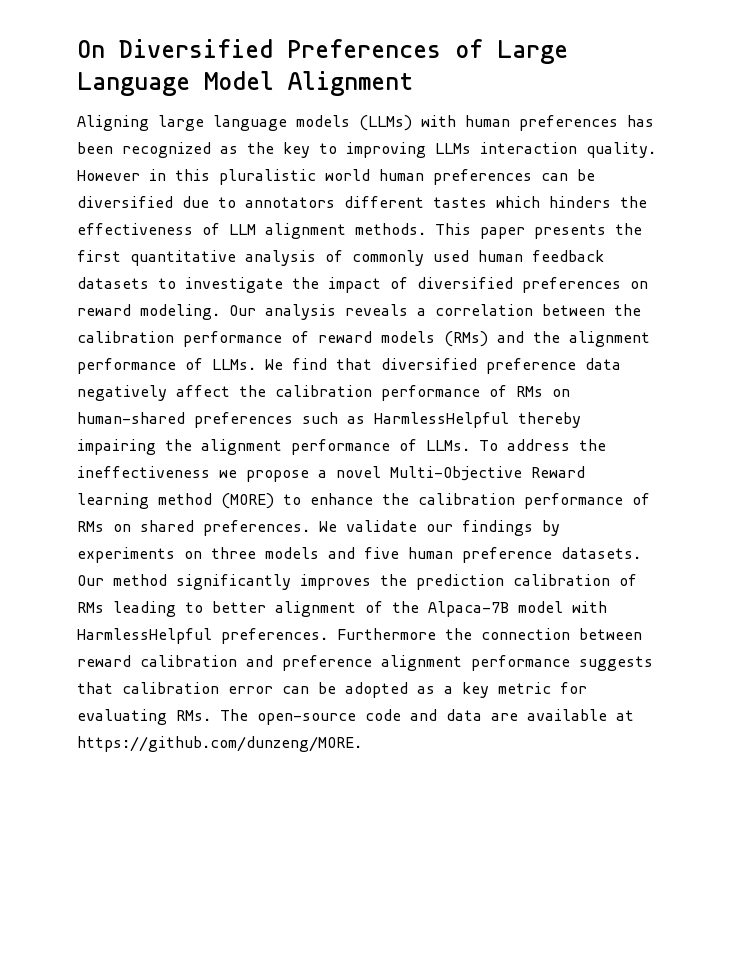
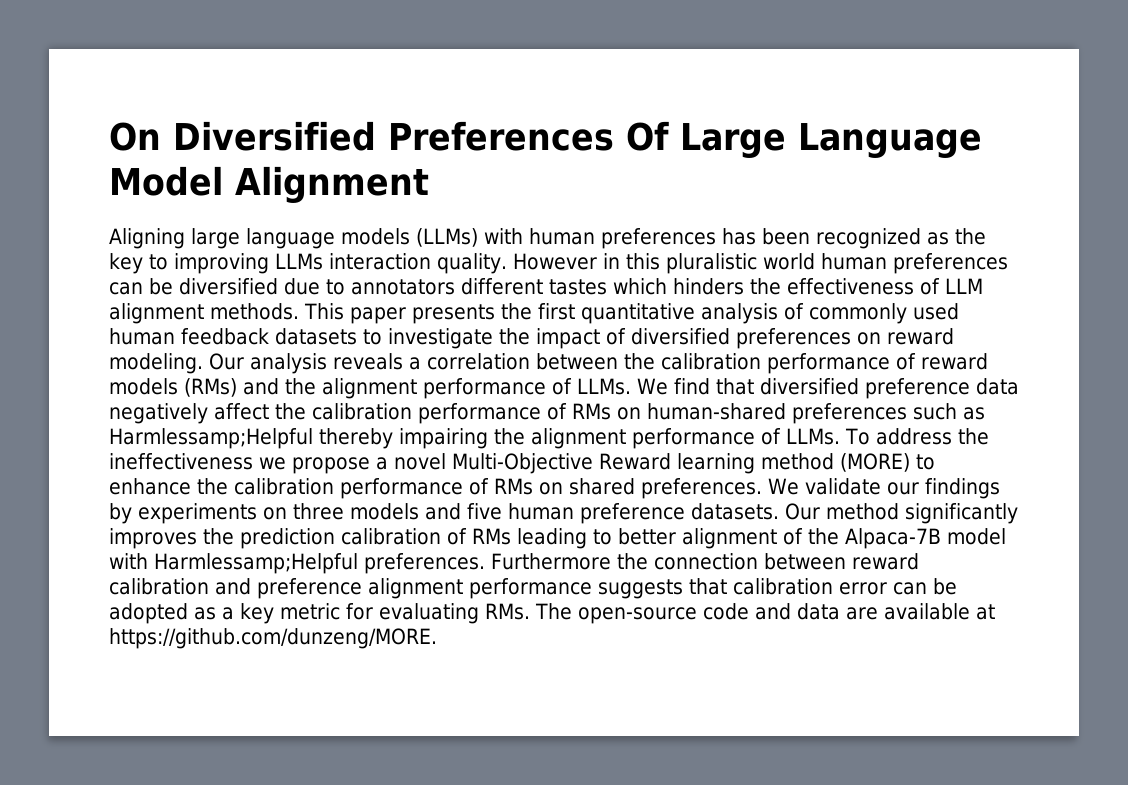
[455,39,483,58] of -> [626,121,669,151] Of
[374,412,509,428] HarmlessHelpful -> [109,428,313,449] Harmlessamp;Helpful
[77,628,212,644] HarmlessHelpful -> [154,553,358,574] Harmlessamp;Helpful

